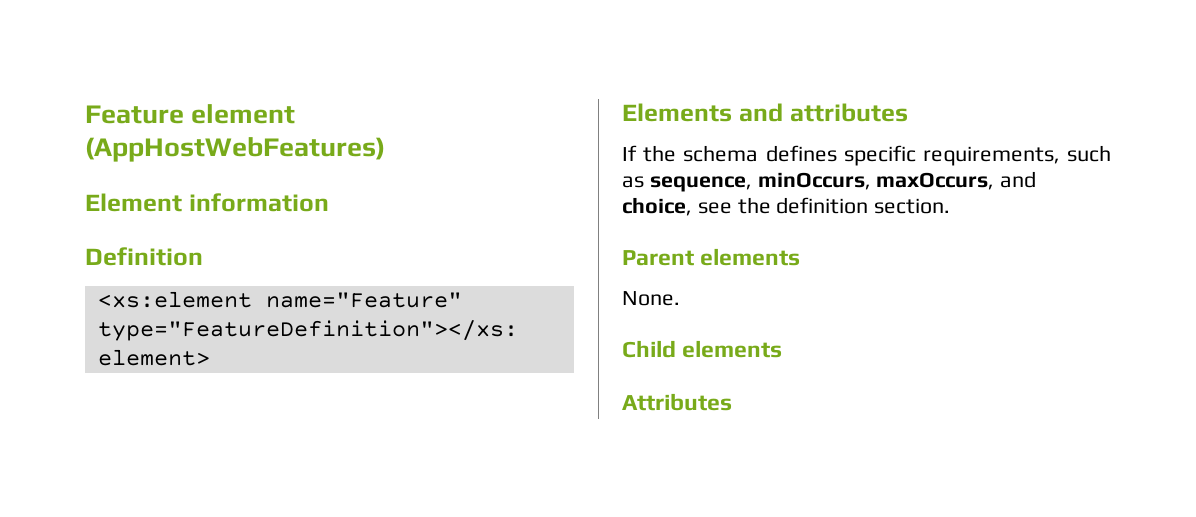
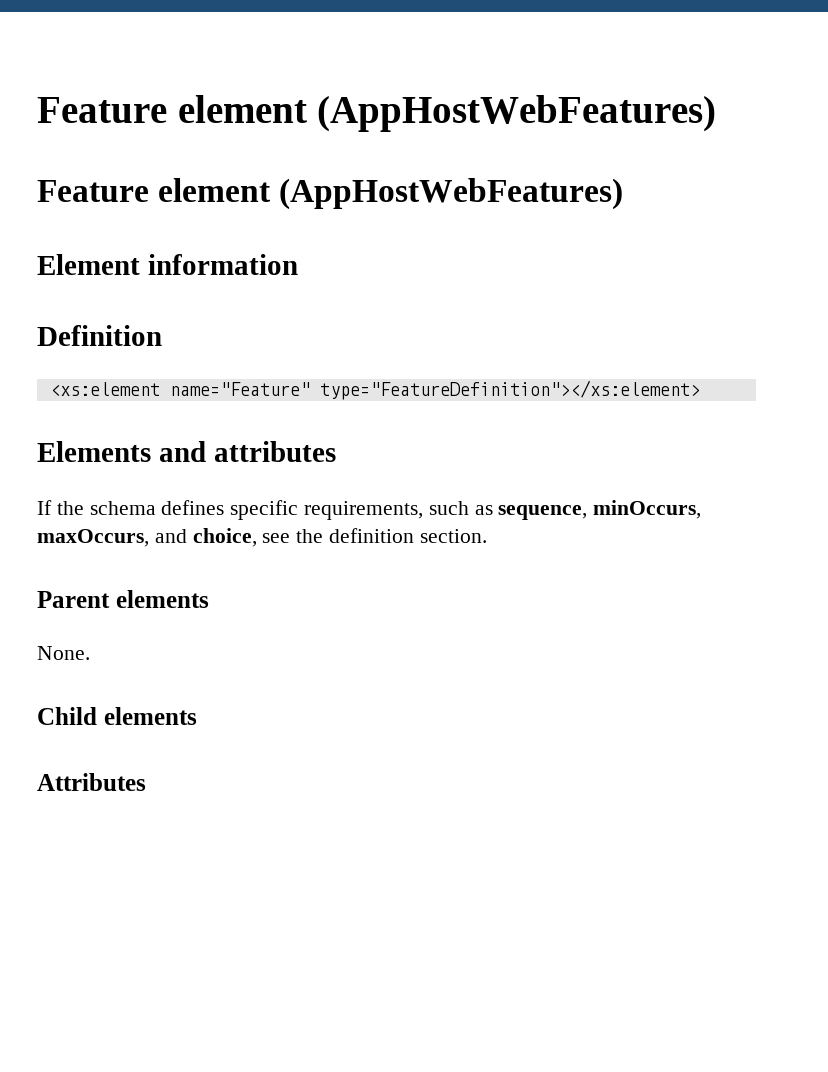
[85,104,296,124] [85,137,385,162] Feature element (AppHostWebFeatures) -> [37,95,717,132] [37,178,624,210] Feature element (AppHostWebFeatures) // Feature element (AppHostWebFeatures)

